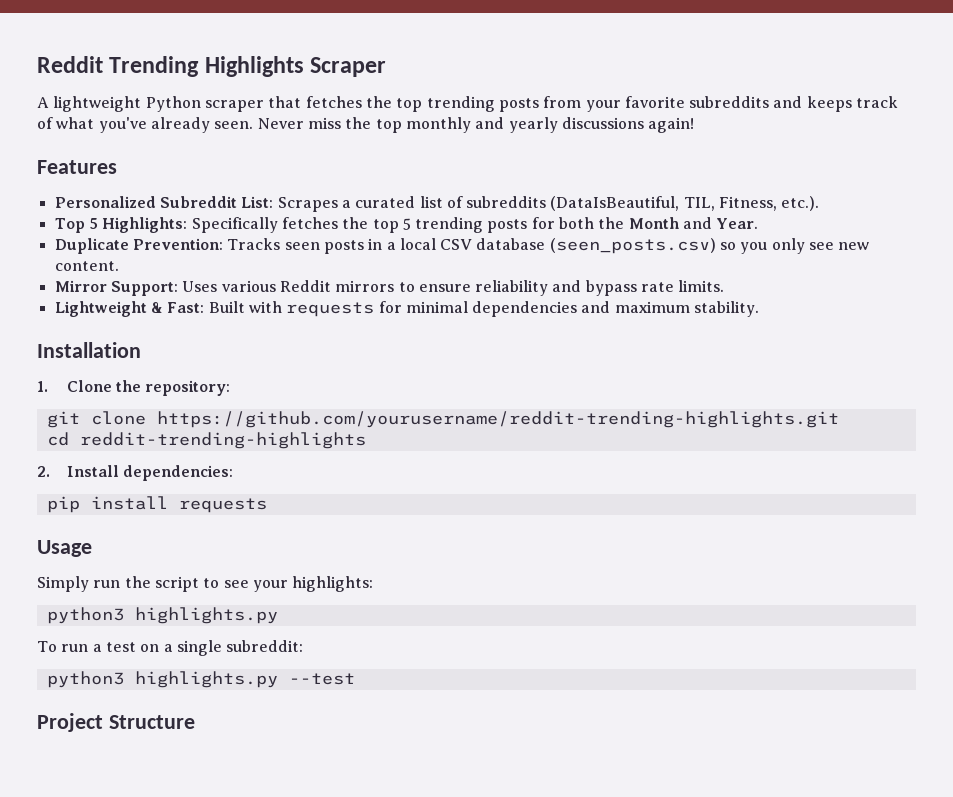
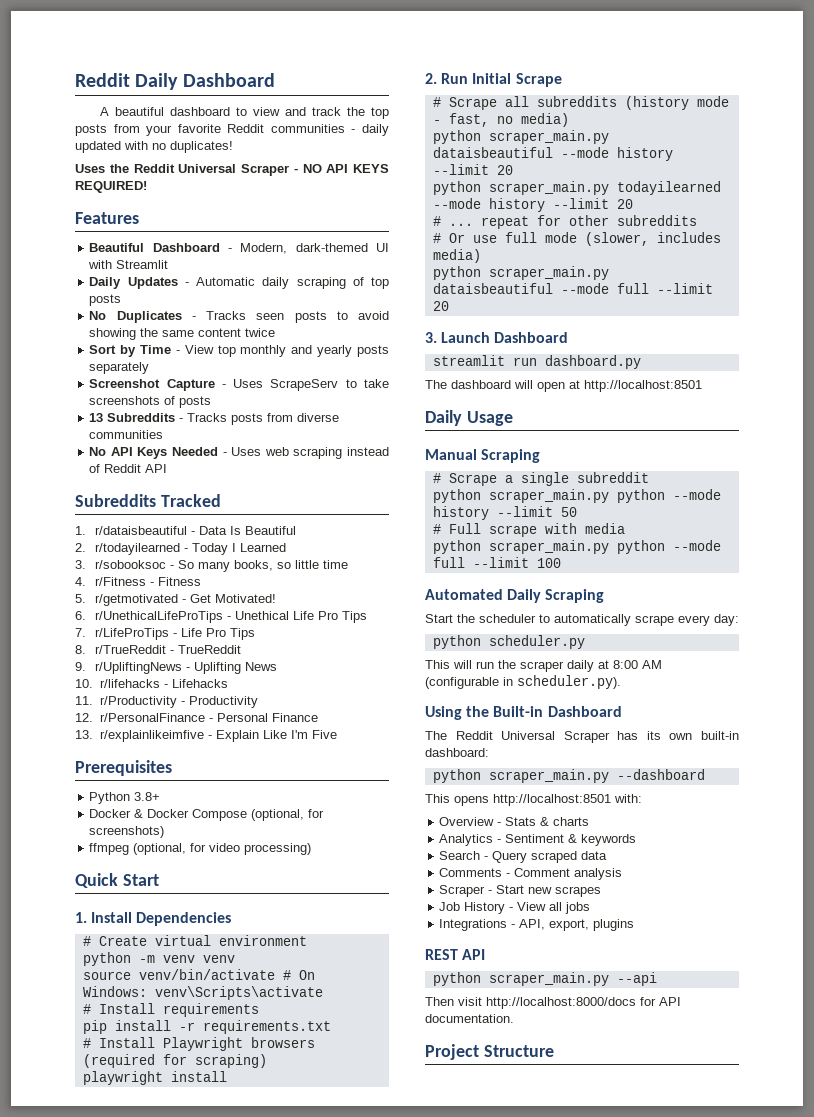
[37,56,387,77] [37,96,495,112] Reddit Trending Highlights Scraper // A lightweight Python scraper that fetches the top trending -> [75,73,275,90] [99,107,389,119] Reddit Daily Dashboard // A beautiful dashboard to view and track the top
[689,96,899,112] [37,117,695,133] [37,160,117,174] [54,196,820,212] [54,217,759,233] [54,238,870,254] [54,261,119,271] [54,280,725,296] [54,301,760,317] [37,342,141,358] [37,380,231,396] [46,411,839,428] [46,432,366,449] [37,465,234,481] [46,496,267,513] [37,540,92,557] [37,576,374,592] [46,607,278,624] [37,640,304,656] [46,671,355,688] subreddits and keeps track of what you've already seen. Never miss the top monthly and yearly discussions again! // Features // Personalized Subreddit List: Scrapes a curated list of subreddits (DataIsBeautiful, TIL, Fitness, etc.). // Top 5 Highlights: Specifically fetches the top 5 trending posts for both the Month and Year. // Duplicate Prevention: Tracks seen posts in a local CSV database (seen_posts.csv) so you only see new content. // Mirror Support: Uses various Reddit mirrors to ensure reliability and bypass rate limits. // Lightweight & Fast: Built with requests for minimal dependencies and maximum stability. // Installation // 1. Clone the repository: // git clone https://github.com/yourusername/reddit-trending-highlights.git // cd reddit-trending-highlights // 2. Install dependencies: // pip install requests // Usage // Simply run the script to see your highlights: // python3 highlights.py // To run a test on a single subreddit: // python3 highlights.py --test -> [227,124,389,136] [75,141,233,153] [75,164,389,176] [75,181,147,193] [75,212,139,224] [89,243,389,254] [88,260,169,269] [89,277,389,289] [89,294,122,306] [89,311,389,323] [89,328,276,340] [89,345,389,357] [89,362,150,374] [89,379,389,391] [89,396,212,408] [89,413,340,425] [89,430,164,439] [89,447,389,459] [89,464,168,473] [75,494,221,507] [75,526,296,535] [75,543,286,555] [75,560,348,572] [75,577,201,586] [75,594,276,606] [75,611,367,623] [75,628,255,640] [75,645,241,654] [75,662,277,674] [75,679,228,688] [75,696,258,708] [75,713,318,722] [75,730,337,742] [75,760,172,776] [89,792,161,804] [89,809,325,821] [89,826,165,838] [89,843,312,855] [75,873,159,888] [75,912,232,926] [82,935,307,946] [82,952,235,966] [82,969,315,980] [82,986,323,1000] [82,1003,259,1017] [82,1020,331,1034] [82,1037,315,1051] [82,1054,267,1068] [82,1071,227,1085] [425,73,562,87] [432,96,729,110] [432,113,569,127] [432,130,609,144] [432,147,673,161] [432,164,513,175] [432,181,721,195] [432,198,633,212] [432,215,697,229] [432,232,721,246] [432,249,481,263] [432,266,609,280] [432,283,713,294] [432,301,449,311] [425,332,569,343] [432,355,641,369] [425,380,702,392] [425,410,513,426] [425,449,541,463] [432,472,649,486] [432,489,721,503] [432,506,577,520] [432,523,625,537] [432,540,721,554] [432,557,561,568] [425,589,605,603] [425,614,739,626] [432,635,585,649] [425,660,662,672] [425,675,621,689] [425,706,622,720] [425,731,739,743] [425,748,489,757] [432,769,705,783] [425,794,642,806] [439,817,590,826] [439,834,637,846] [439,851,608,863] [439,868,623,880] [439,885,602,897] [439,902,591,914] [439,919,635,931] [425,949,486,960] [432,972,657,986] [425,997,681,1009] [425,1014,514,1023] Reddit communities - daily updated with no duplicates! // Uses the Reddit Universal Scraper - NO API KEYS REQUIRED! // Features // Beautiful Dashboard - Modern, dark-themed UI with Streamlit // Daily Updates - Automatic daily scraping of top posts // No Duplicates - Tracks seen posts to avoid showing the same content twice // Sort by Time - View top monthly and yearly posts separately // Screenshot Capture - Uses ScrapeServ to take screenshots of posts // 13 Subreddits - Tracks posts from diverse communities // No API Keys Needed - Uses web scraping instead of Reddit API // Subreddits Tracked // 1. r/dataisbeautiful - Data Is Beautiful // 2. r/todayilearned - Today I Learned // 3. r/sobooksoc - So many books, so little time // 4. r/Fitness - Fitness // 5. r/getmotivated - Get Motivated! // 6. r/UnethicalLifeProTips - Unethical Life Pro Tips // 7. r/LifeProTips - Life Pro Tips // 8. r/TrueReddit - TrueReddit // 9. r/UpliftingNews - Uplifting News // 10. r/lifehacks - Lifehacks // 11. r/Productivity - Productivity // 12. r/PersonalFinance - Personal Finance // 13. r/explainlikeimfive - Explain Like I'm Five // Prerequisites // Python 3.8+ // Docker & Docker Compose (optional, for screenshots) // ffmpeg (optional, for video processing) // Quick Start // 1. Install Dependencies // # Create virtual environment // python -m venv venv // source venv/bin/activate # On Windows: venv\Scripts\activate // # Install requirements // pip install -r requirements.txt // # Install Playwright browsers (required for scraping) // playwright install // 2. Run Initial Scrape // # Scrape all subreddits (history mode - fast, no media) // python scraper_main.py dataisbeautiful --mode history --limit 20 // python scraper_main.py todayilearned --mode history --limit 20 // # ... repeat for other subreddits // # Or use full mode (slower, includes media) // python scraper_main.py dataisbeautiful --mode full --limit 20 // 3. Launch Dashboard // streamlit run dashboard.py // The dashboard will open at http://localhost:8501 // Daily Usage // Manual Scraping // # Scrape a single subreddit // python scraper_main.py python --mode history --limit 50 // # Full scrape with media // python scraper_main.py python --mode full --limit 100 // Automated Daily Scraping // Start the scheduler to automatically scrape every day: // python scheduler.py // This will run the scraper daily at 8:00 AM (configurable in scheduler.py). // Using the Built-in Dashboard // The Reddit Universal Scraper has its own built-in dashboard: // python scraper_main.py --dashboard // This opens http://localhost:8501 with: // Overview - Stats & charts // Analytics - Sentiment & keywords // Search - Query scraped data // Comments - Comment analysis // Scraper - Start new scrapes // Job History - View all jobs // Integrations - API, export, plugins // REST API // python scraper_main.py --api // Then visit http://localhost:8000/docs for API documentation.

